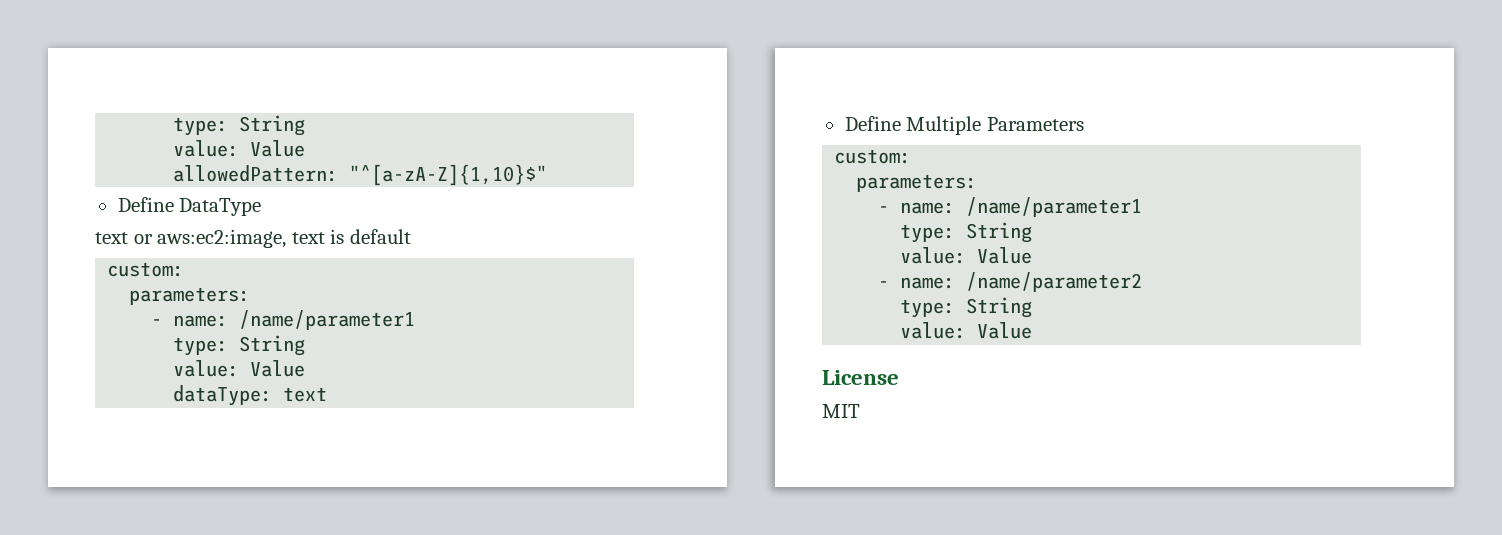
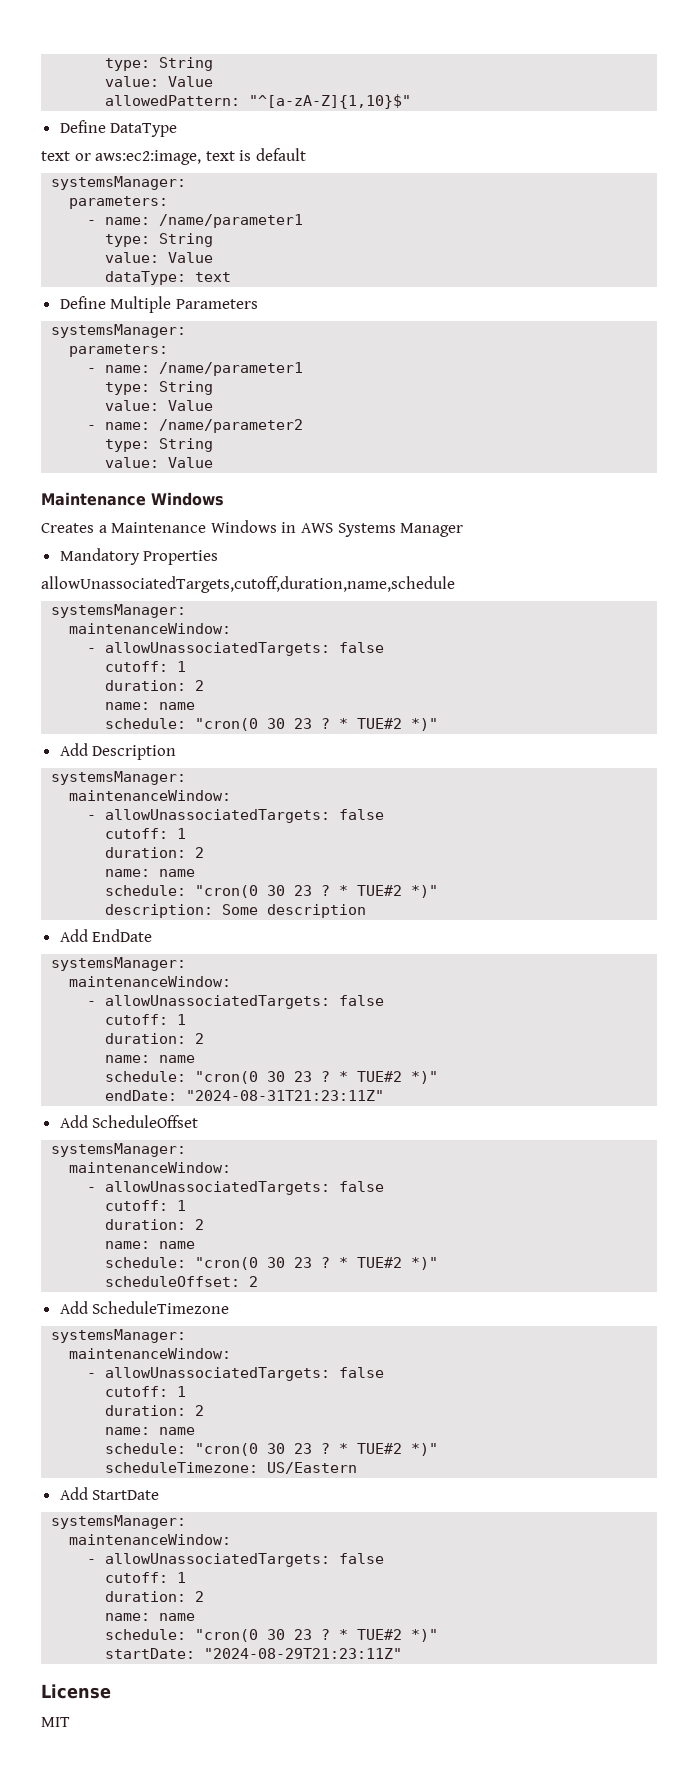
[107,262,185,277] custom: -> [51,176,187,190] systemsManager:
[834,149,912,164] custom: -> [51,324,187,338] systemsManager:
(1033, 330) none -> [41,492,224,506] [41,520,464,537] [59,548,219,565] [41,576,455,593] [51,604,187,618] [69,623,232,634] [87,642,385,656] [105,661,187,672] [105,680,205,691] [105,702,196,710] [105,718,439,731] [59,743,177,760] [51,771,187,785] [69,790,232,801] [87,809,385,823] [105,828,187,839] [105,847,205,858] [105,869,196,877] [105,885,439,898] [105,904,367,918] [59,929,153,942] [51,957,187,971] [69,976,232,987] [87,995,385,1009] [105,1014,187,1025] [105,1033,205,1044] [105,1055,196,1063] [105,1071,439,1084] [105,1090,385,1101] [59,1115,199,1128] [51,1143,187,1157] [69,1162,232,1173] [87,1181,385,1195] [105,1200,187,1211] [105,1219,205,1230] [105,1241,196,1249] [105,1257,439,1270] [105,1276,259,1287] [59,1301,230,1314] [51,1329,187,1343] [69,1348,232,1359] [87,1367,385,1381] [105,1386,187,1397] [105,1405,205,1416] [105,1427,196,1435] [105,1443,439,1456] [105,1462,358,1474] [59,1487,160,1500] [51,1515,187,1529] [69,1534,232,1545] [87,1553,385,1567] [105,1572,187,1583] [105,1591,205,1602] [105,1613,196,1621] [105,1629,439,1642] [105,1648,403,1659] // Maintenance Windows // Creates a Maintenance Windows in AWS Systems Manager // Mandatory Properties // allowUnassociatedTargets,cutoff,duration,name,schedule // systemsManager: // maintenanceWindow: // - allowUnassociatedTargets: false // cutoff: 1 // duration: 2 // name: name // schedule: "cron(0 30 23 ? * TUE#2 *)" // Add Description // systemsManager: // maintenanceWindow: // - allowUnassociatedTargets: false // cutoff: 1 // duration: 2 // name: name // schedule: "cron(0 30 23 ? * TUE#2 *)" // description: Some description // Add EndDate // systemsManager: // maintenanceWindow: // - allowUnassociatedTargets: false // cutoff: 1 // duration: 2 // name: name // schedule: "cron(0 30 23 ? * TUE#2 *)" // endDate: "2024-08-31T21:23:11Z" // Add ScheduleOffset // systemsManager: // maintenanceWindow: // - allowUnassociatedTargets: false // cutoff: 1 // duration: 2 // name: name // schedule: "cron(0 30 23 ? * TUE#2 *)" // scheduleOffset: 2 // Add ScheduleTimezone // systemsManager: // maintenanceWindow: // - allowUnassociatedTargets: false // cutoff: 1 // duration: 2 // name: name // schedule: "cron(0 30 23 ? * TUE#2 *)" // scheduleTimezone: US/Eastern // Add StartDate // systemsManager: // maintenanceWindow: // - allowUnassociatedTargets: false // cutoff: 1 // duration: 2 // name: name // schedule: "cron(0 30 23 ? * TUE#2 *)" // startDate: "2024-08-29T21:23:11Z"

